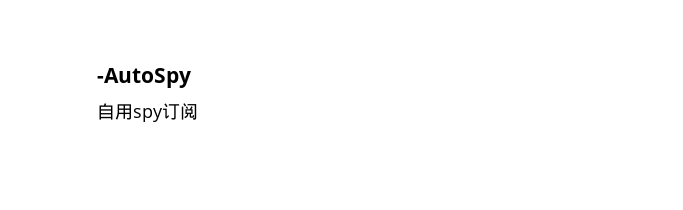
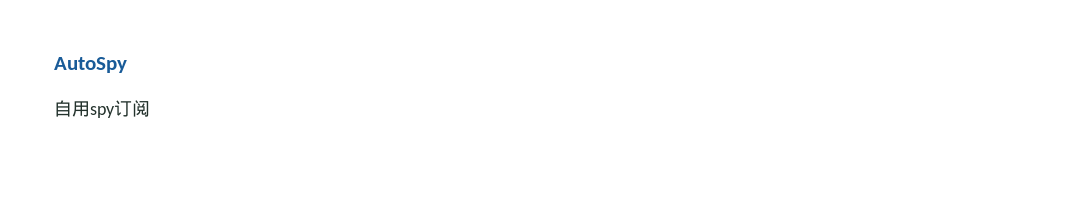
[97,68,191,88] -AutoSpy -> [54,57,127,73] AutoSpy

